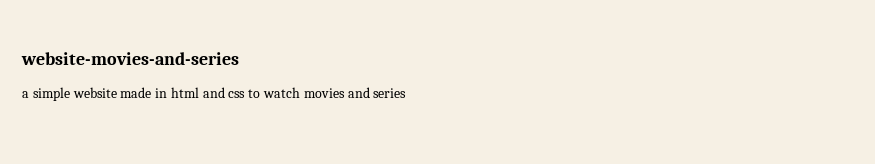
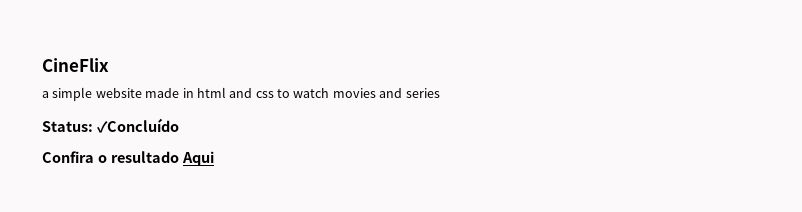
[21,52,239,65] website-movies-and-series -> [42,58,109,72] CineFlix
(407, 93) none -> [42,118,179,133] [42,151,214,166] // Status: ✓Concluído // Confira o resultado Aqui

